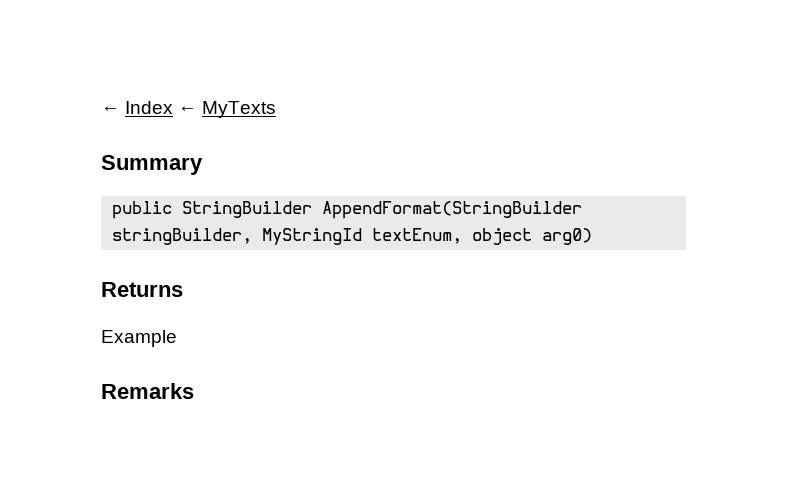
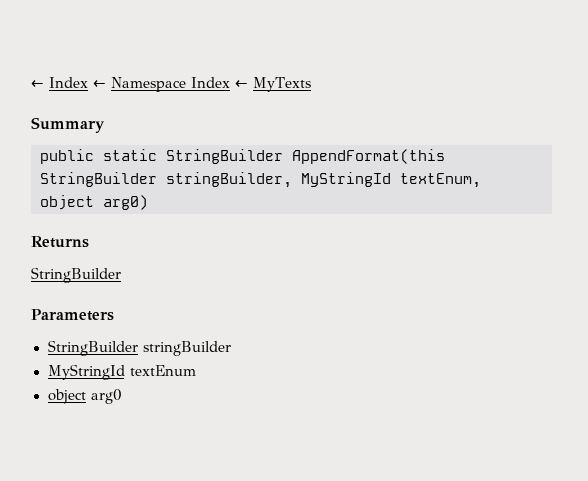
(198, 110) none -> [111,77,248,92] Namespace Index ←
[182,201,583,219] StringBuilder AppendFormat(StringBuilder -> [103,149,445,164] [40,172,157,187] static StringBuilder AppendFormat(this StringBuilder
[101,330,177,347] [101,383,194,399] Example // Remarks -> [31,267,121,283] [31,309,114,321] [47,340,231,356] [47,364,196,380] [47,389,122,404] StringBuilder // Parameters // StringBuilder stringBuilder // MyStringId textEnum // object arg0

